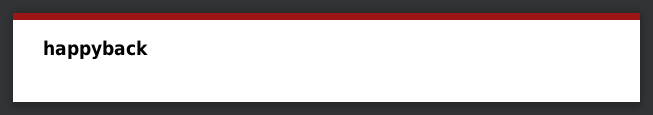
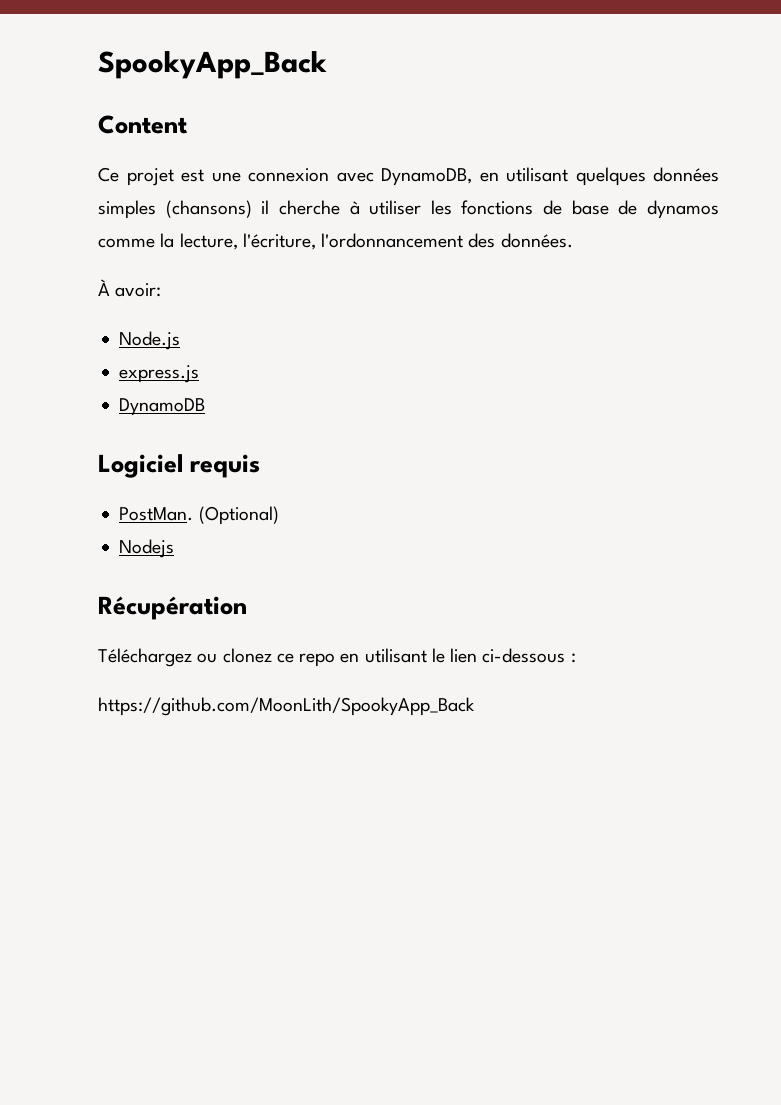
[43,40,148,60] happyback -> [98,51,327,79] [98,115,188,134] [98,167,719,186] [98,200,719,219] [98,233,573,250] [98,279,162,297] [119,331,181,350] [119,365,200,383] [119,398,206,416] [98,454,261,478] [119,506,279,525] [119,539,175,558] [98,596,247,620] [98,648,576,667] [98,697,475,716] SpookyApp_Back // Content // Ce projet est une connexion avec DynamoDB, en utilisant quelques données simples (chansons) il cherche à utiliser les fonctions de base de dynamos comme la lecture, l'écriture, l'ordonnancement des données. // À avoir: // Node.js // express.js // DynamoDB // Logiciel requis // PostMan. (Optional) // Nodejs // Récupération // Téléchargez ou clonez ce repo en utilisant le lien ci-dessous : // https://github.com/MoonLith/SpookyApp_Back

